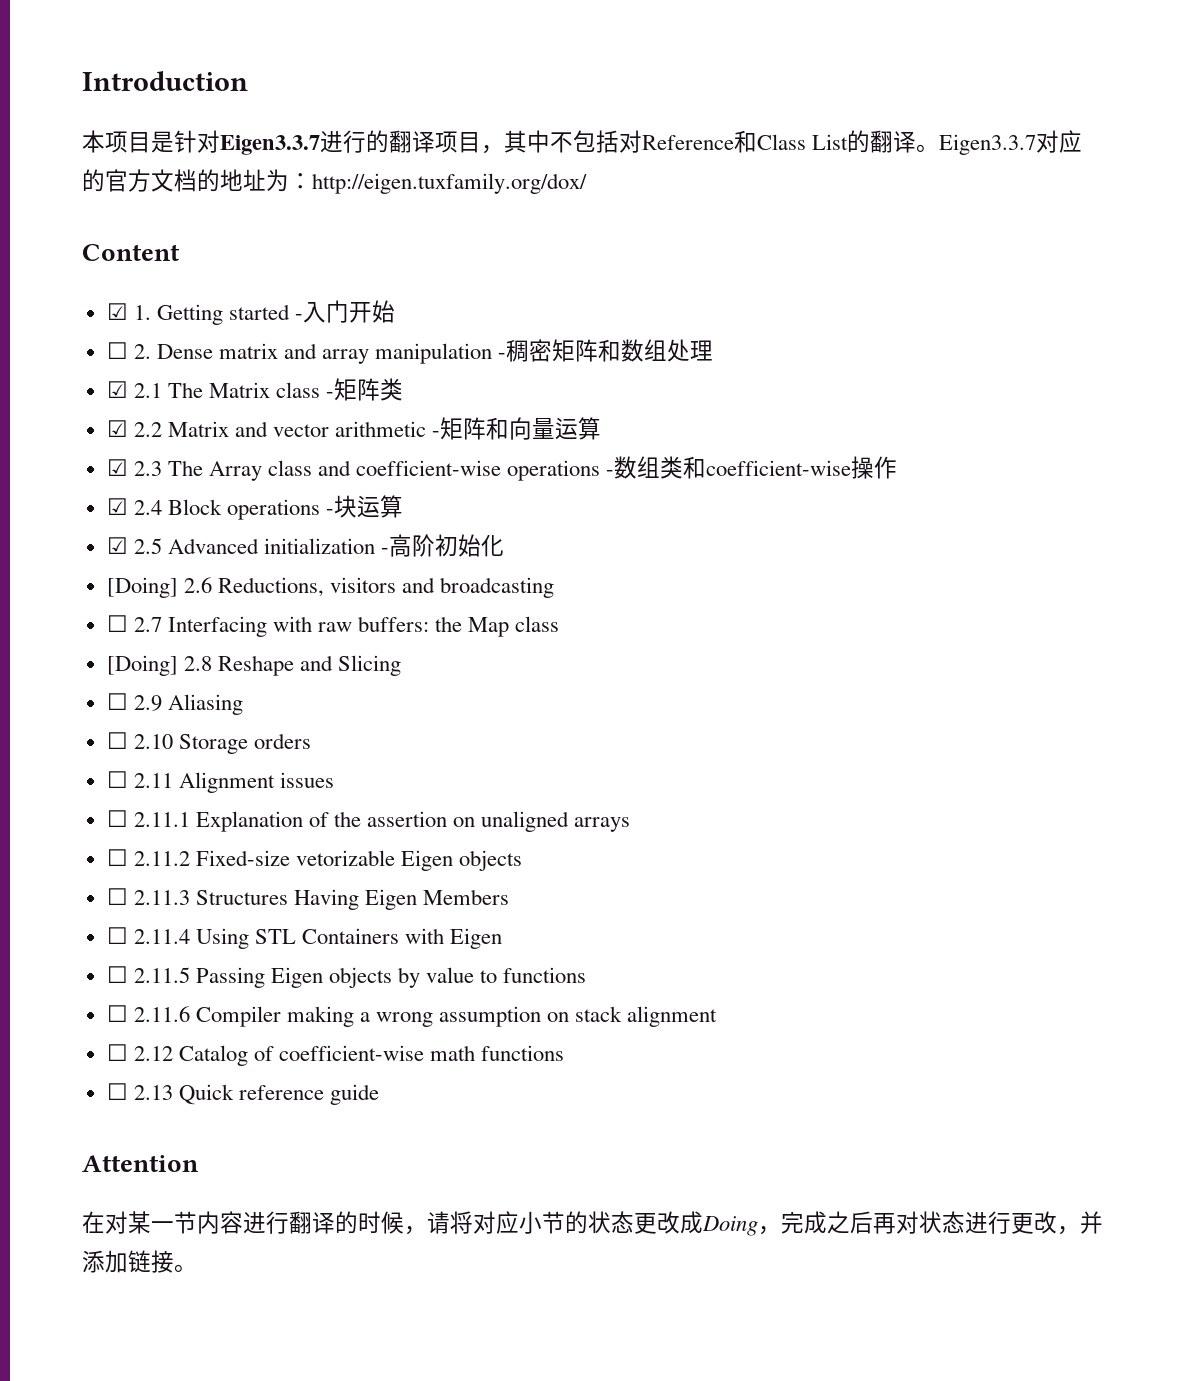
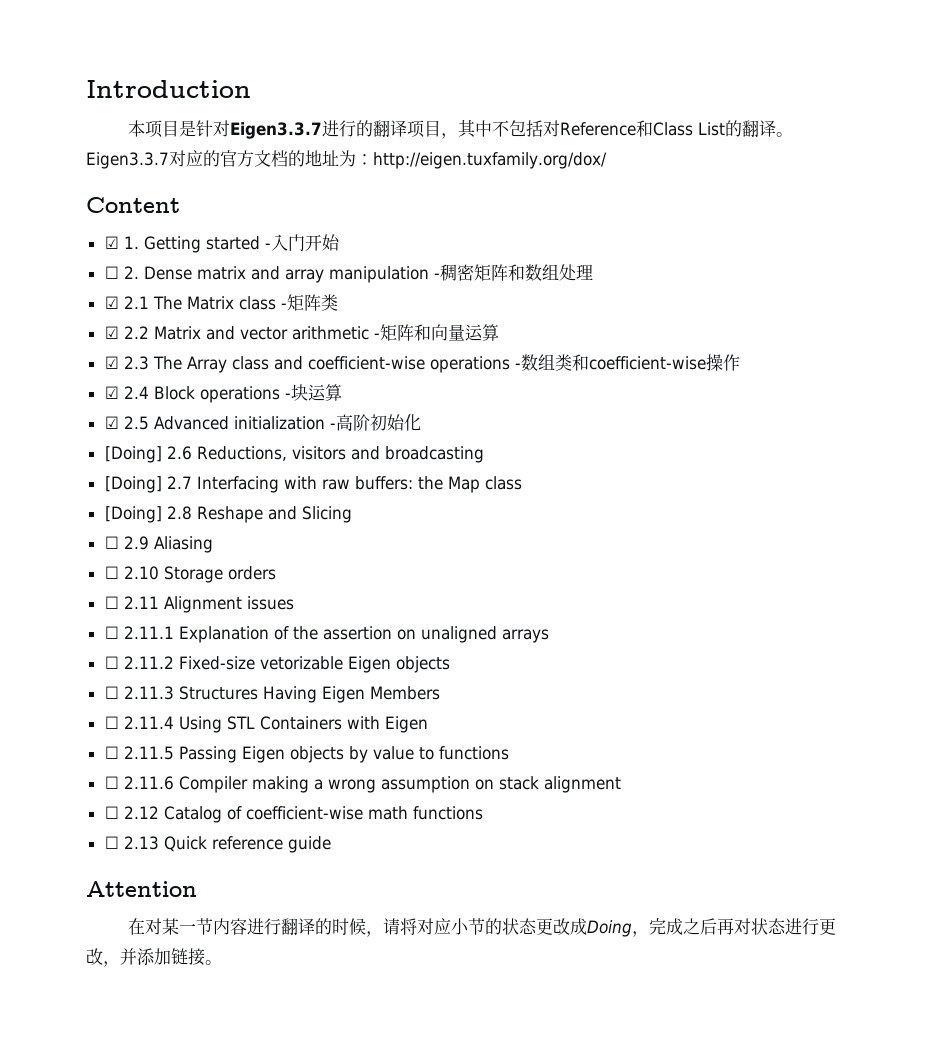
[106,615,128,632] ☐ -> [104,476,162,493] [Doing]

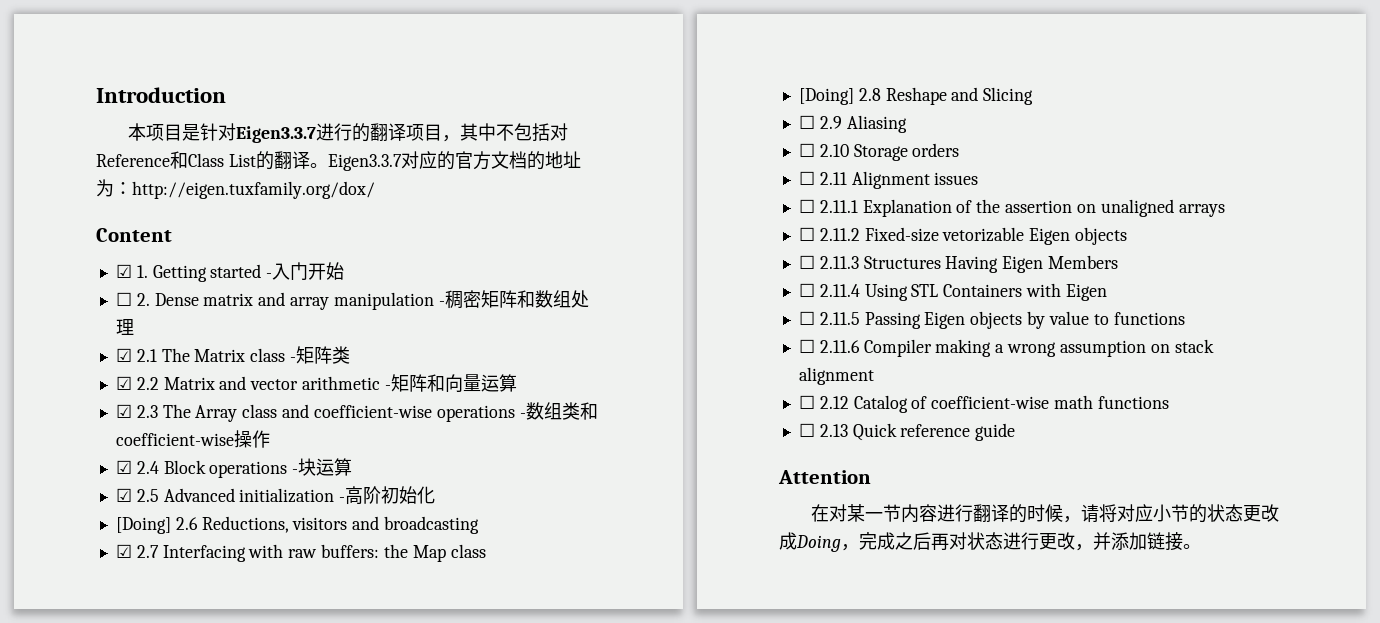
[104,476,162,493] [Doing] -> [115,544,132,558] ☑

